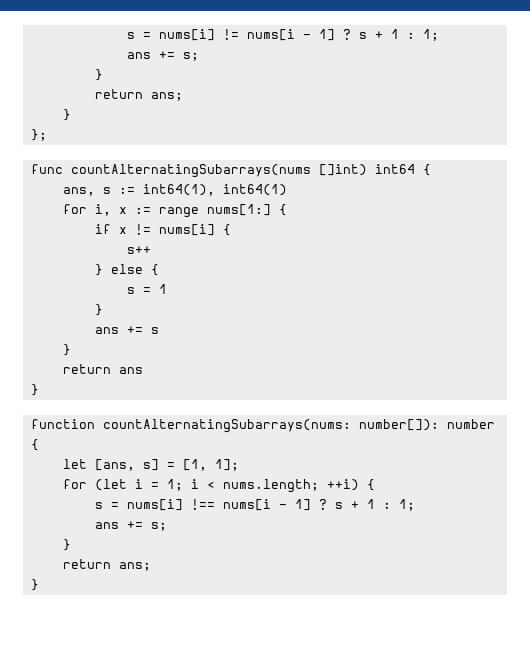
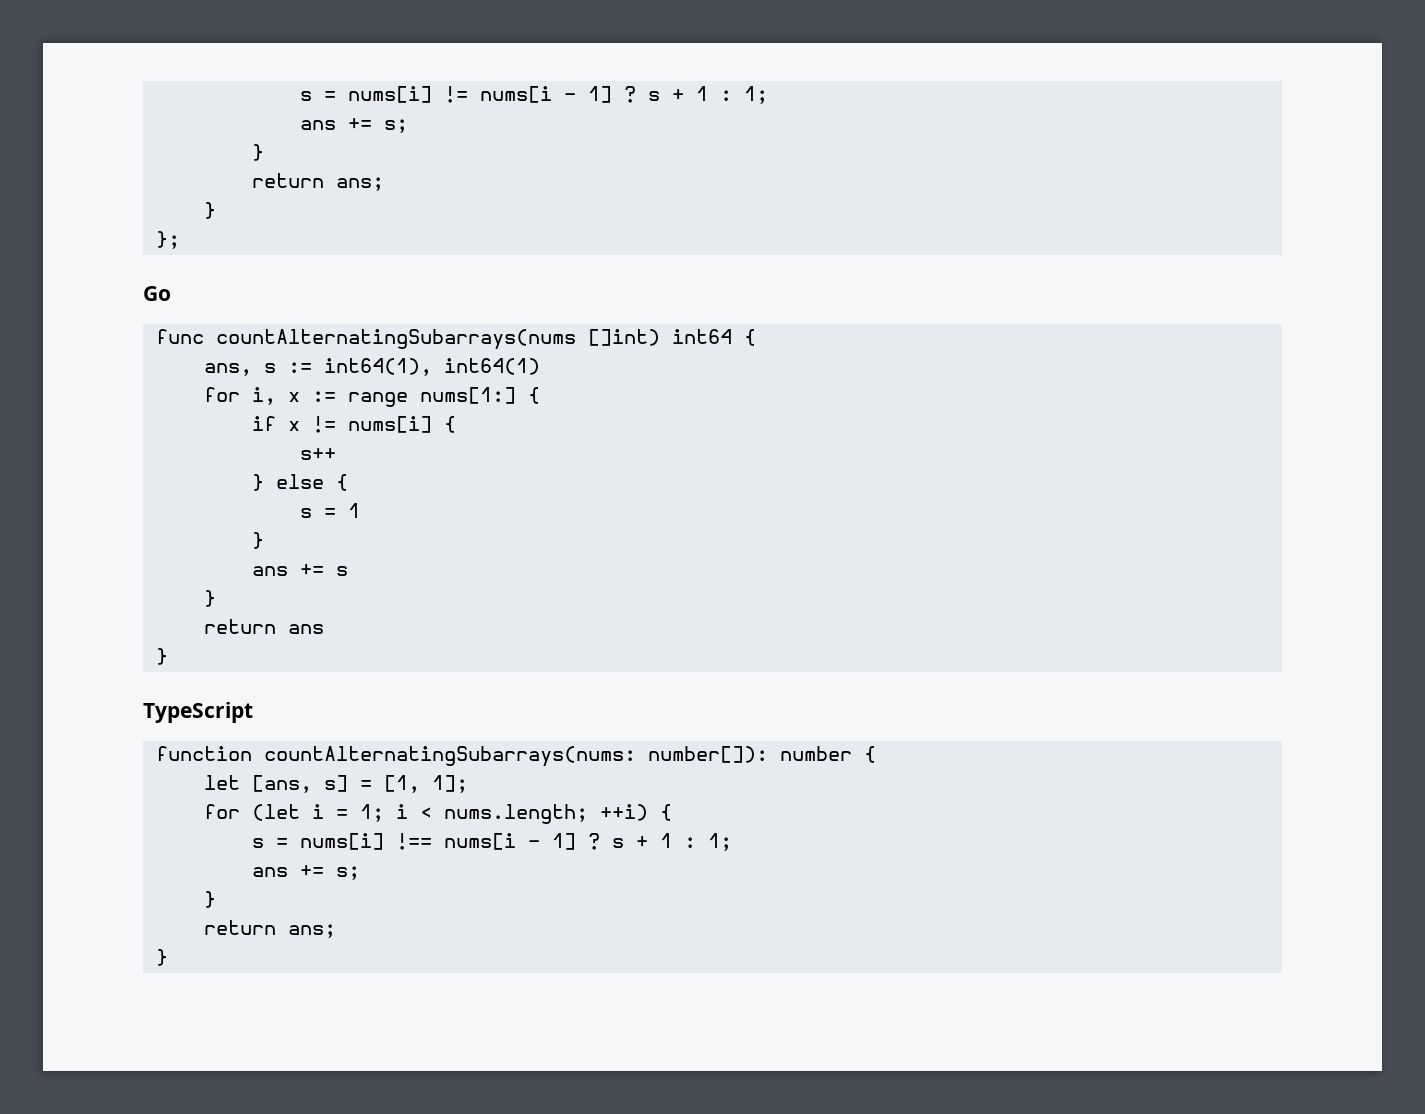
(48, 135) none -> [143,286,171,301] // Go
(40, 390) none -> [143,702,253,723] // TypeScript

